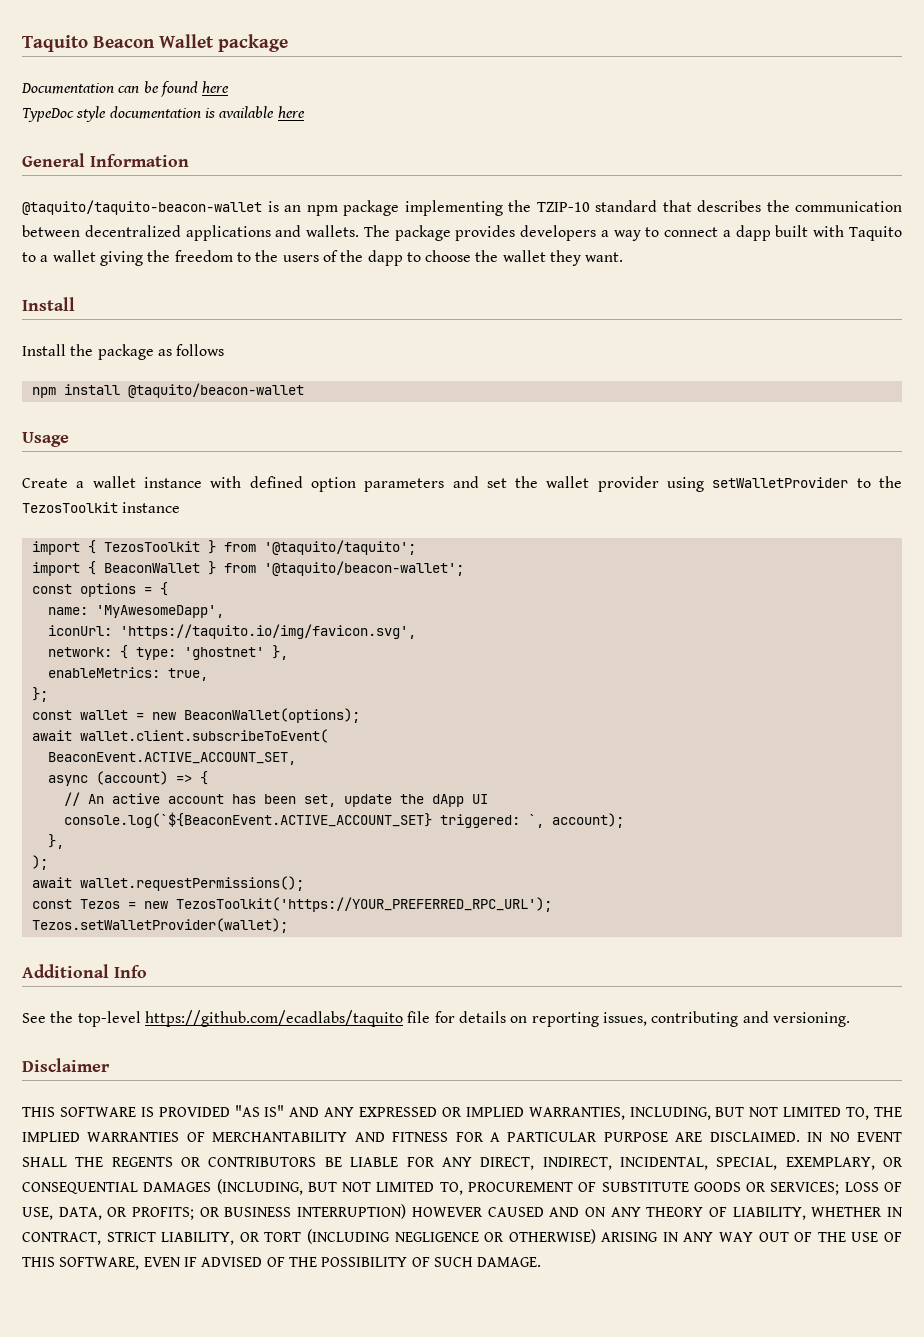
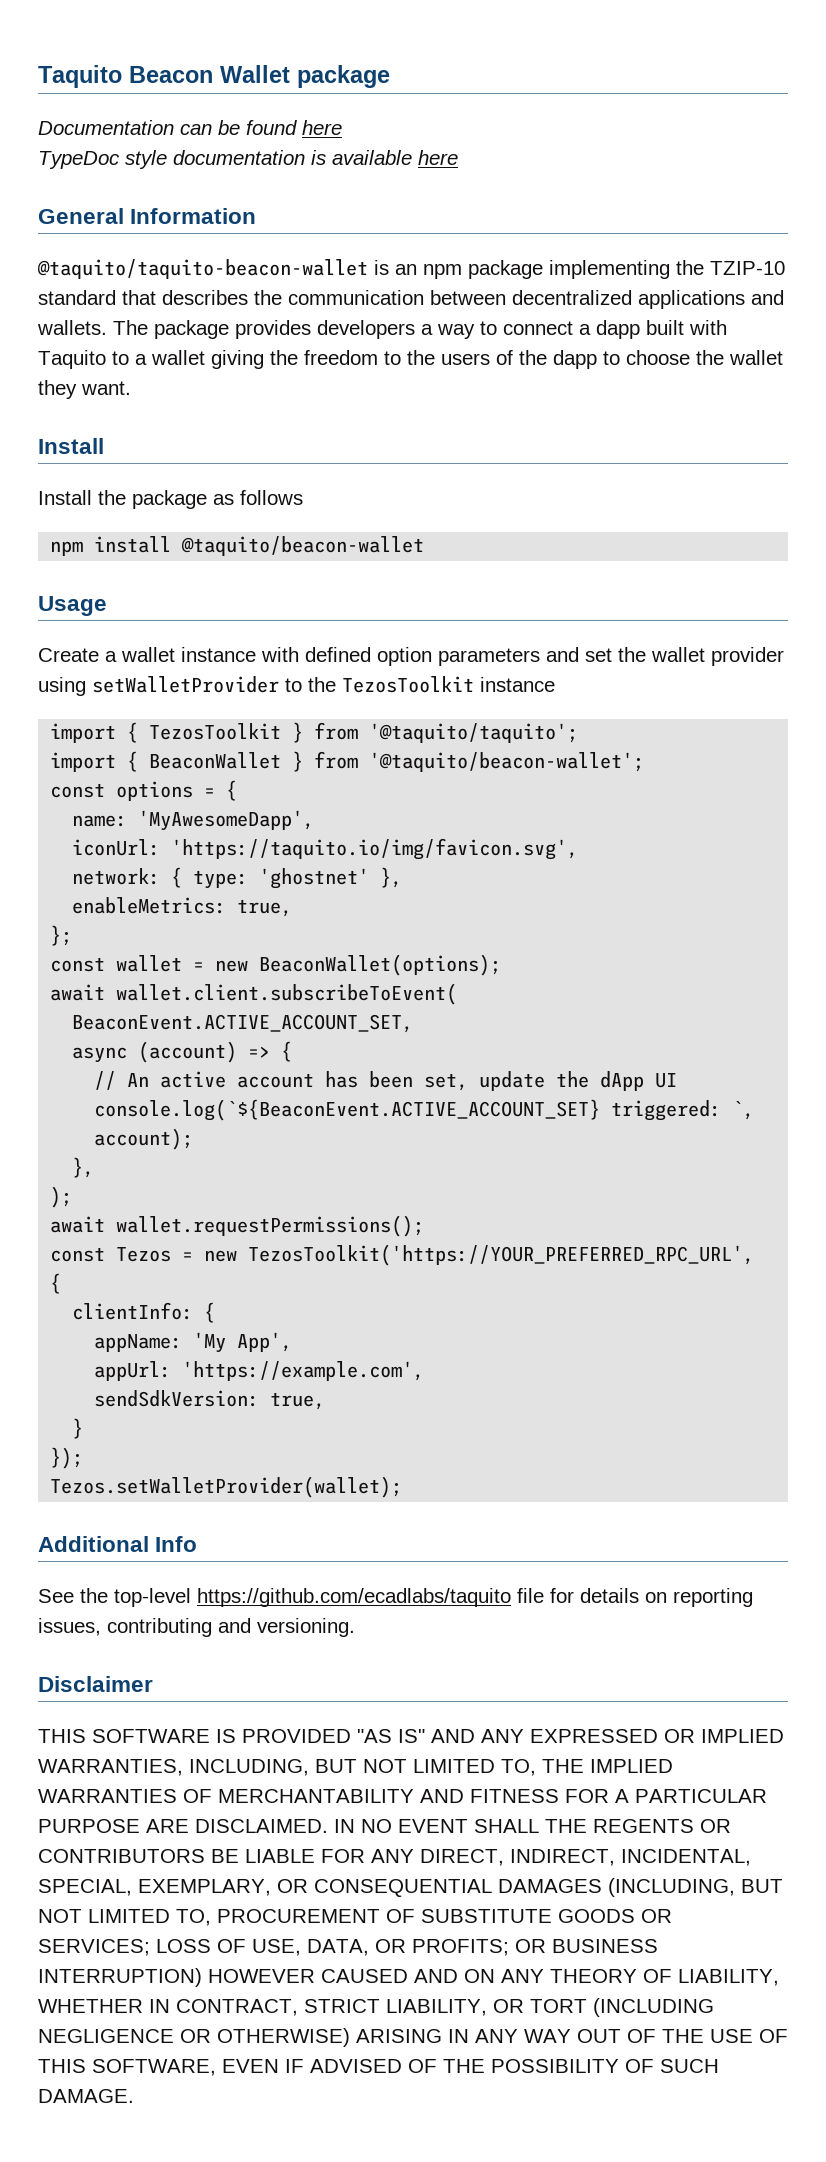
[175,897,552,912] TezosToolkit('https://YOUR_PREFERRED_RPC_URL'); -> [248,1244,755,1266] [50,1273,62,1294] [72,1302,216,1323] [94,1332,293,1353] [94,1361,425,1381] [94,1390,326,1410] [72,1418,84,1439] [50,1447,84,1469] TezosToolkit('https://YOUR_PREFERRED_RPC_URL', { // clientInfo: { // appName: 'My App', // appUrl: 'https://example.com', // sendSdkVersion: true, // } // });

